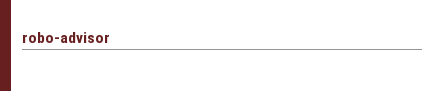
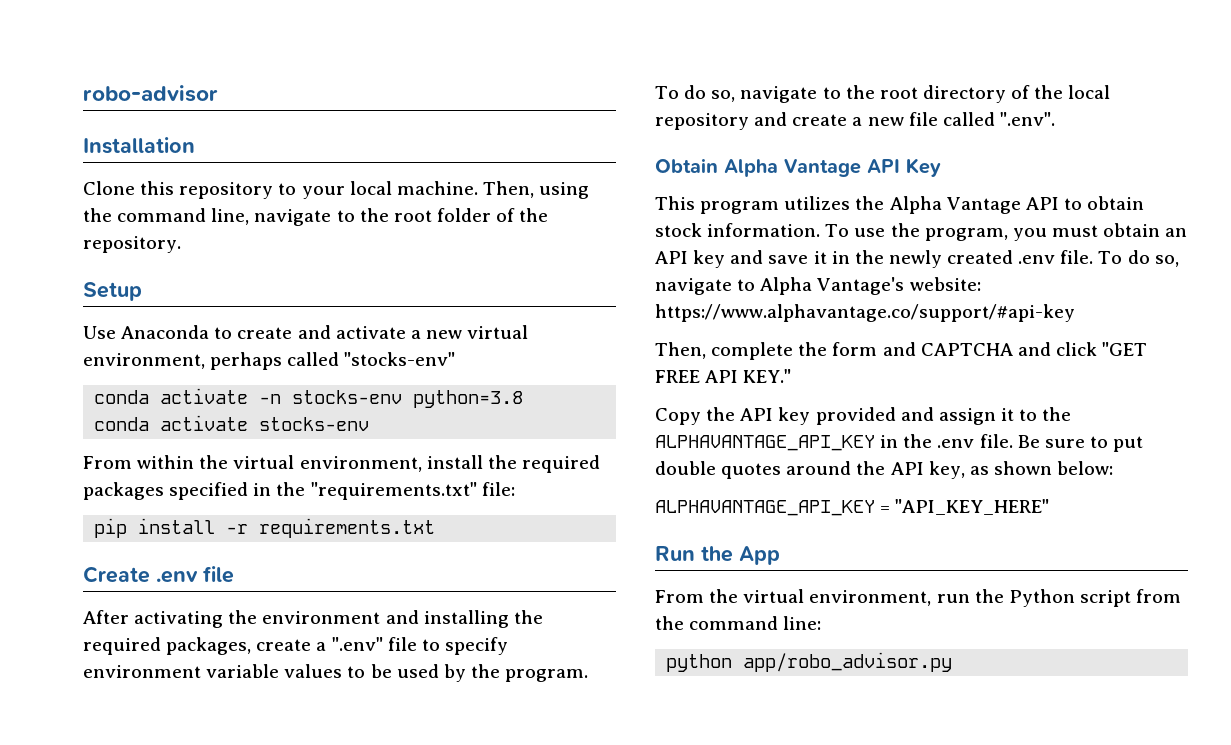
(110, 37) none -> [83,137,195,154] [83,181,590,199] [83,208,549,226] [83,236,181,253] [83,282,142,301] [83,325,529,339] [83,352,456,370] [94,388,524,408] [94,415,370,431] [83,455,600,473] [83,482,515,500] [94,518,436,538] [83,566,234,583] [83,610,543,628] [83,637,508,655] [83,664,589,682] [655,85,1111,103] [655,112,1055,130] [655,158,941,177] [655,196,1145,214] [655,223,1188,241] [655,250,1179,268] [655,277,981,295] [655,304,1075,322] [655,342,1148,360] [655,369,792,383] [655,407,1072,425] [655,434,1144,452] [655,461,1114,479] [655,499,1050,516] [655,546,780,565] [655,589,1182,607] [655,616,822,630] [666,652,953,672] // Installation // Clone this repository to your local machine. Then, using the command line, navigate to the root folder of the repository. // Setup // Use Anaconda to create and activate a new virtual environment, perhaps called "stocks-env" // conda activate -n stocks-env python=3.8 // conda activate stocks-env // From within the virtual environment, install the required packages specified in the "requirements.txt" file: // pip install -r requirements.txt // Create .env file // After activating the environment and installing the required packages, create a ".env" file to specify environment variable values to be used by the program. To do so, navigate to the root directory of the local repository and create a new file called ".env". // Obtain Alpha Vantage API Key // This program utilizes the Alpha Vantage API to obtain stock information. To use the program, you must obtain an API key and save it in the newly created .env file. To do so, navigate to Alpha Vantage's website: https://www.alphavantage.co/support/#api-key // Then, complete the form and CAPTCHA and click "GET FREE API KEY." // Copy the API key provided and assign it to the ALPHAVANTAGE_API_KEY in the .env file. Be sure to put double quotes around the API key, as shown below: // ALPHAVANTAGE_API_KEY = "API_KEY_HERE" // Run the App // From the virtual environment, run the Python script from the command line: // python app/robo_advisor.py

